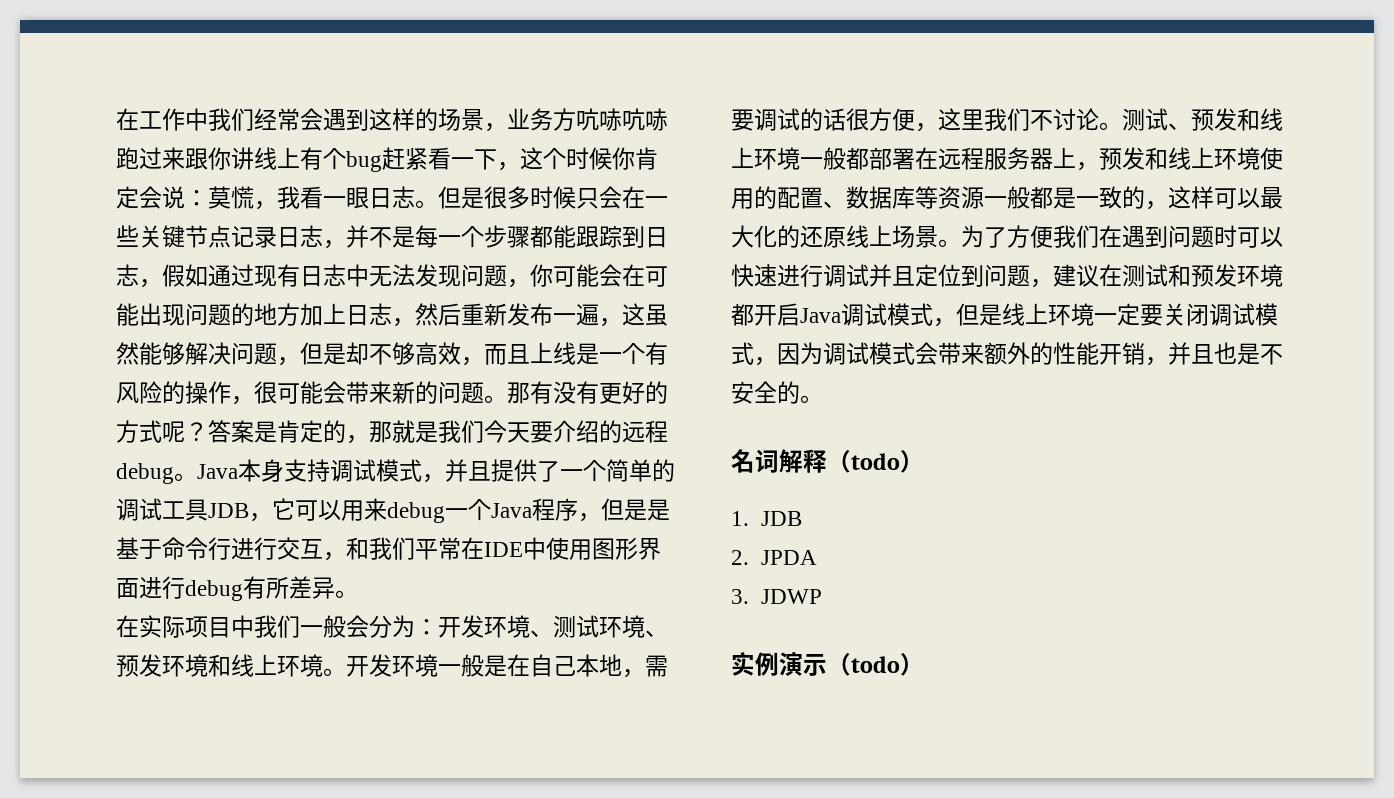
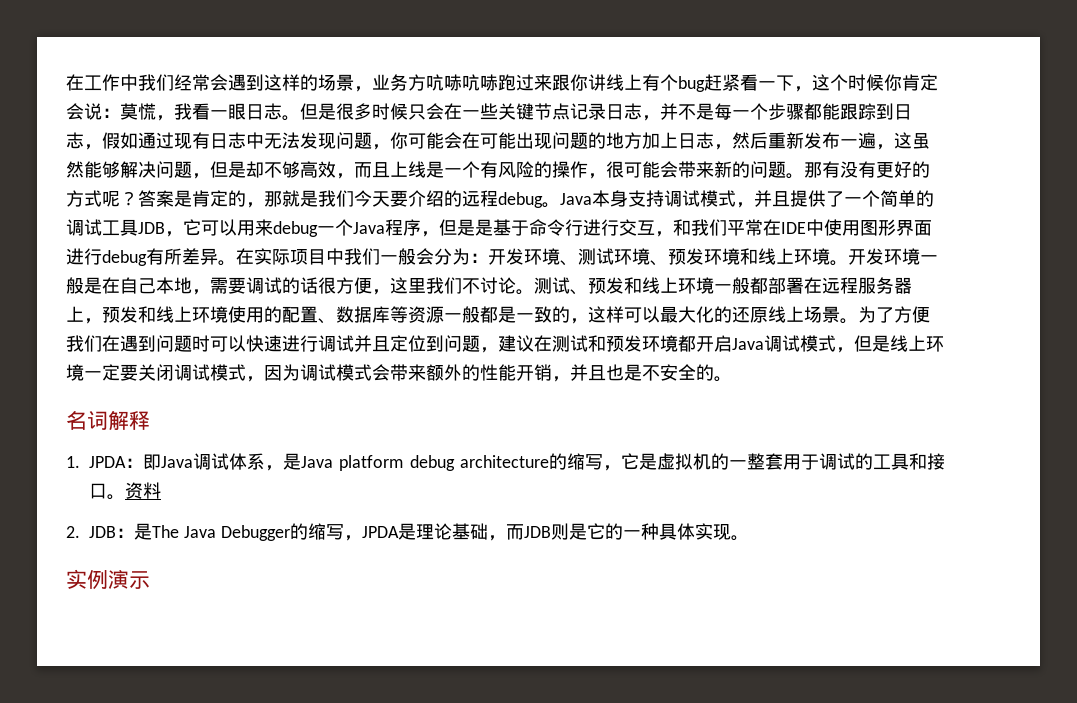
(358, 594) // -> (236, 263) none
[827,450,924,473] [731,511,802,526] [731,550,817,565] [731,589,822,604] （todo） // 1. JDB // 2. JPDA // 3. JDWP -> [66,453,945,471] [89,482,161,500] [66,523,749,541] // 1. JPDA：即Java调试体系，是Java platform debug architecture的缩写，它是虚拟机的一整套用于调试的工具和接口。资料 // 2. JDB：是The Java Debugger的缩写，JPDA是理论基础，而JDB则是它的一种具体实现。
[827,653,924,676] （todo） -> (150, 580) none

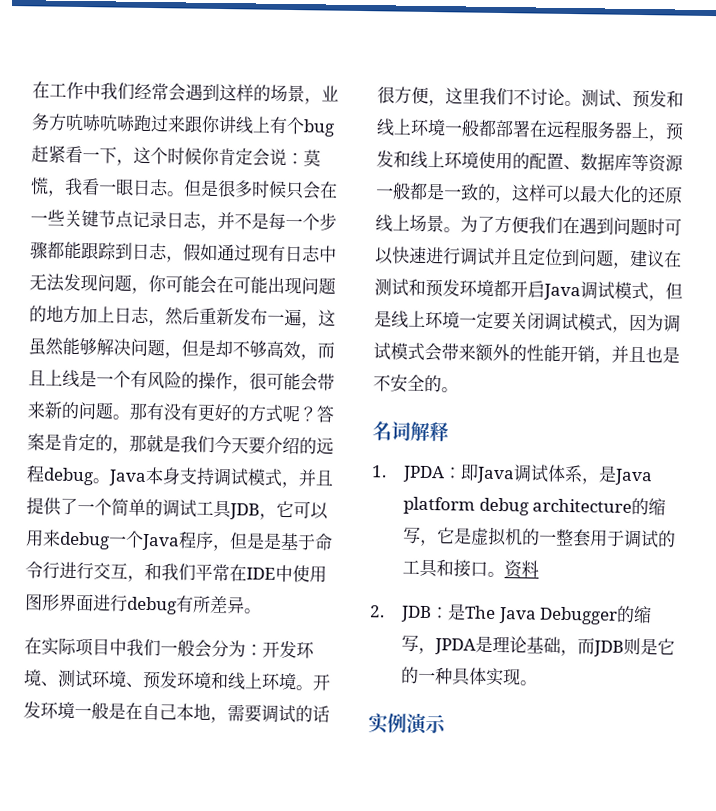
(236, 263) none -> (262, 611) //

